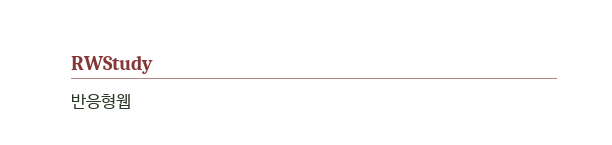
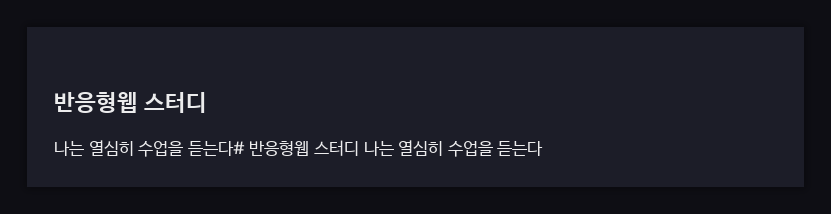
[71,55,153,74] [71,94,131,109] RWStudy // 반응형웹 -> [54,92,208,113] [54,140,544,157] 반응형웹 스터디 // 나는 열심히 수업을 듣는다# 반응형웹 스터디 나는 열심히 수업을 듣는다

